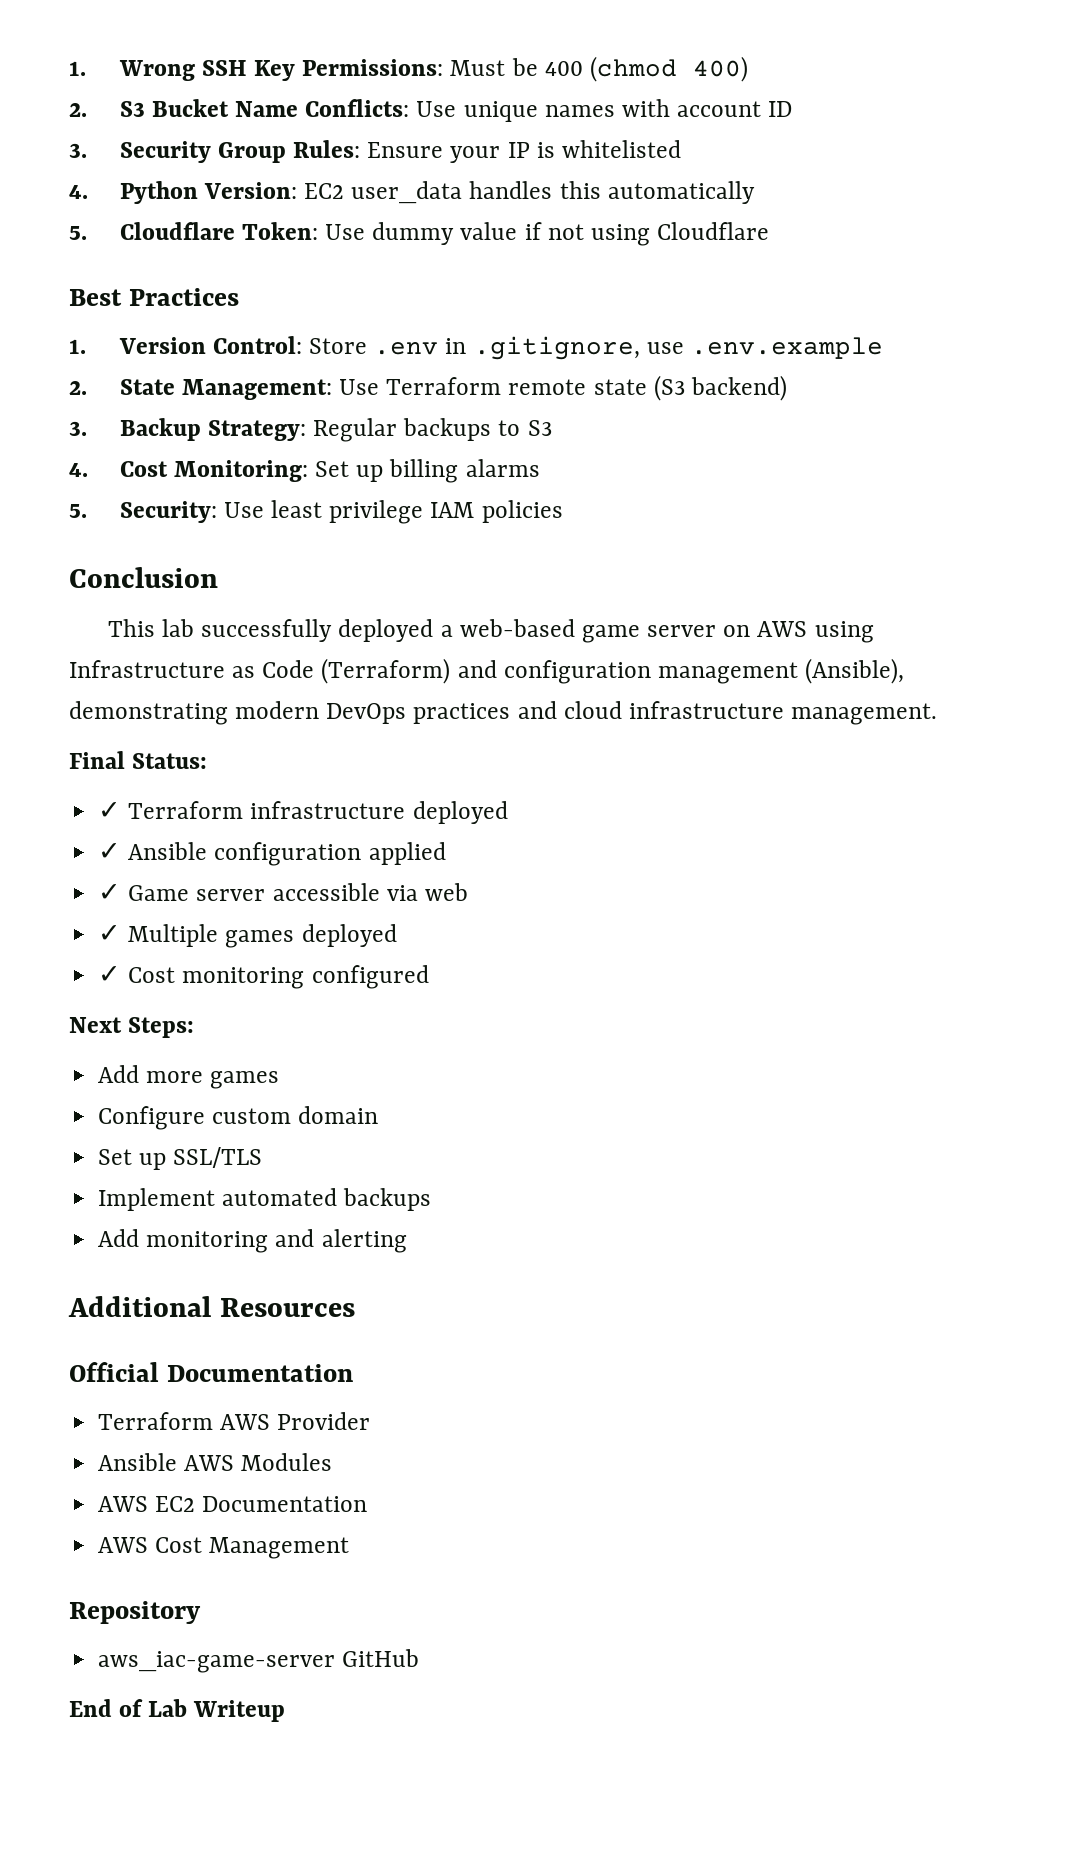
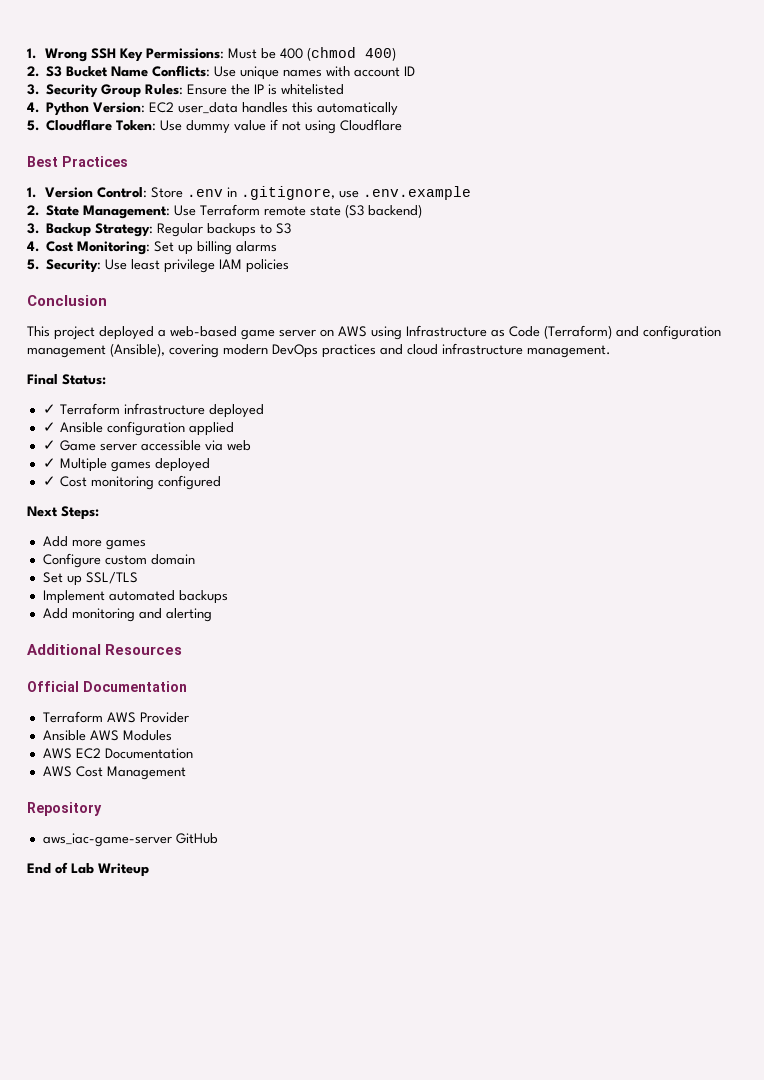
[450,146,501,163] your -> [231,84,251,95] the
[162,619,333,642] lab successfully -> [54,326,95,340] project
[69,701,228,725] demonstrating -> [169,344,219,358] covering

